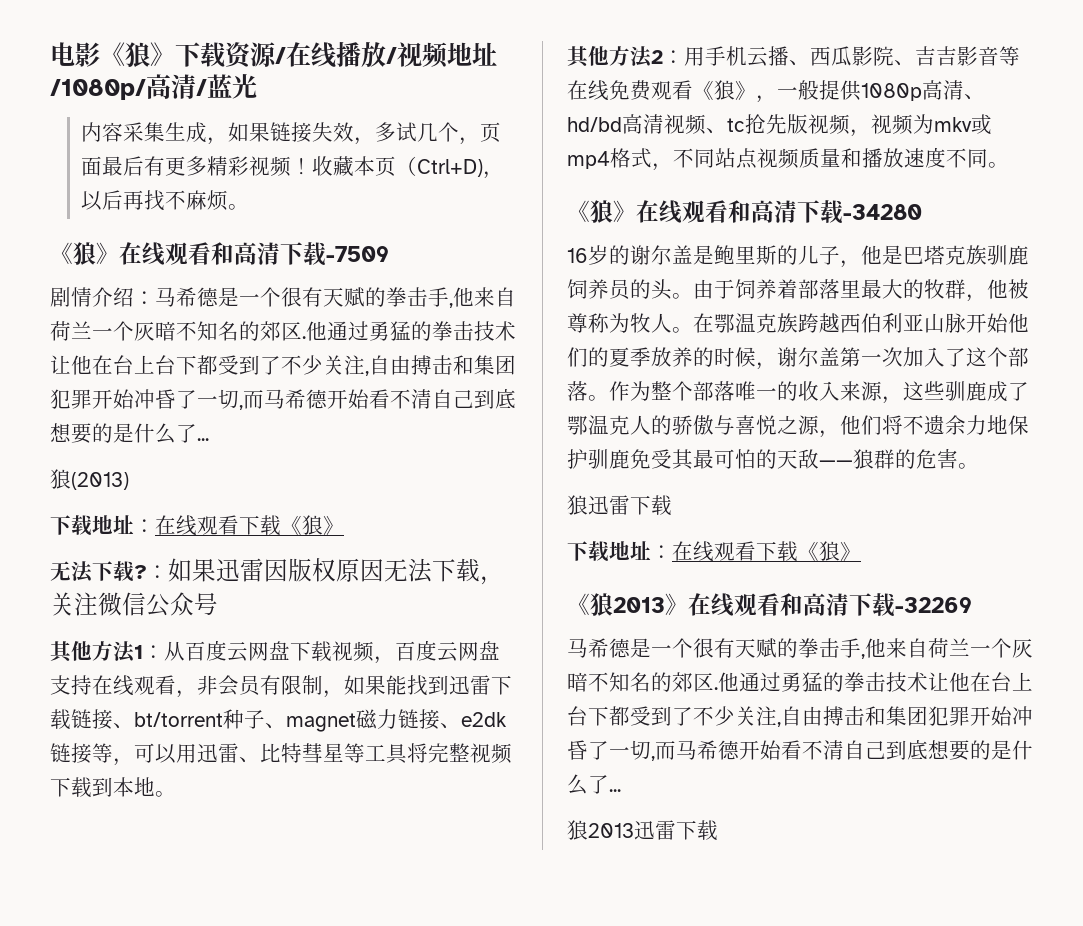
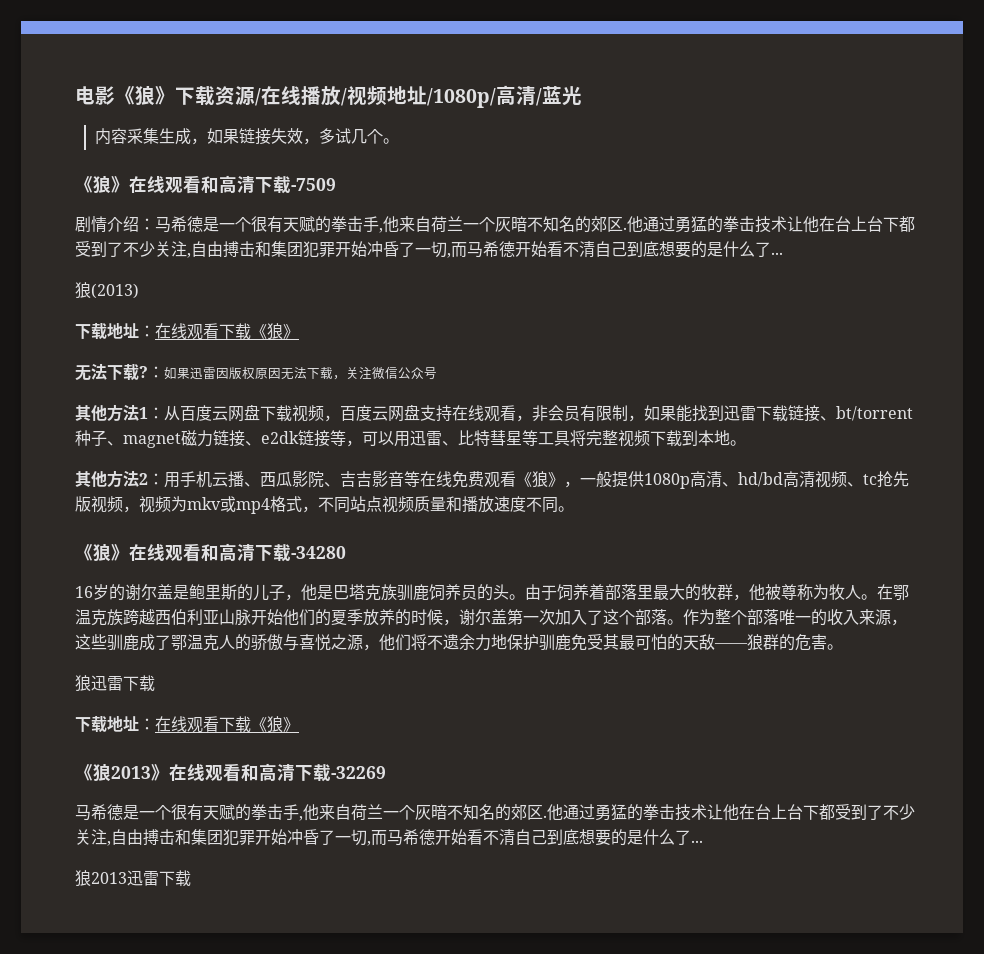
[459,122,502,145] [81,156,505,179] [81,190,229,211] ，页面最后有更多精彩视频！收藏本页（Ctrl+D)，以后再找不麻烦 -> (383, 136) none

